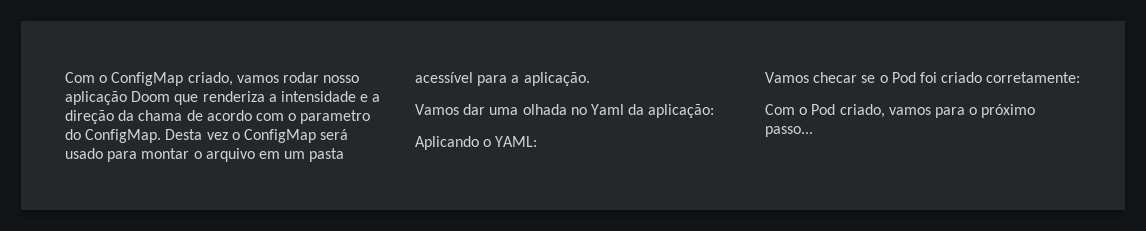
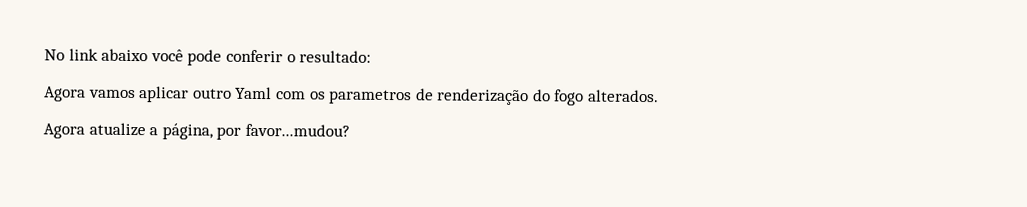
[65,72,360,86] [65,91,381,105] [65,110,371,124] [65,129,349,143] [65,148,345,162] [415,72,590,86] [415,104,715,118] [415,136,538,150] [765,72,1081,83] [765,104,1036,118] [765,126,813,137] Com o ConfigMap criado, vamos rodar nosso aplicação Doom que renderiza a intensidade e a direção da chama de acordo com o parametro do ConfigMap. Desta vez o ConfigMap será usado para montar o arquivo em um pasta acessível para a aplicação. // Vamos dar uma olhada no Yaml da aplicação: // Aplicando o YAML: // Vamos checar se o Pod foi criado corretamente: // Com o Pod criado, vamos para o próximo passo... -> [44,48,372,66] [44,86,660,106] [43,122,350,140] No link abaixo você pode conferir o resultado: // Agora vamos aplicar outro Yaml com os parametros de renderização do fogo alterados. // Agora atualize a página, por favor...mudou?

